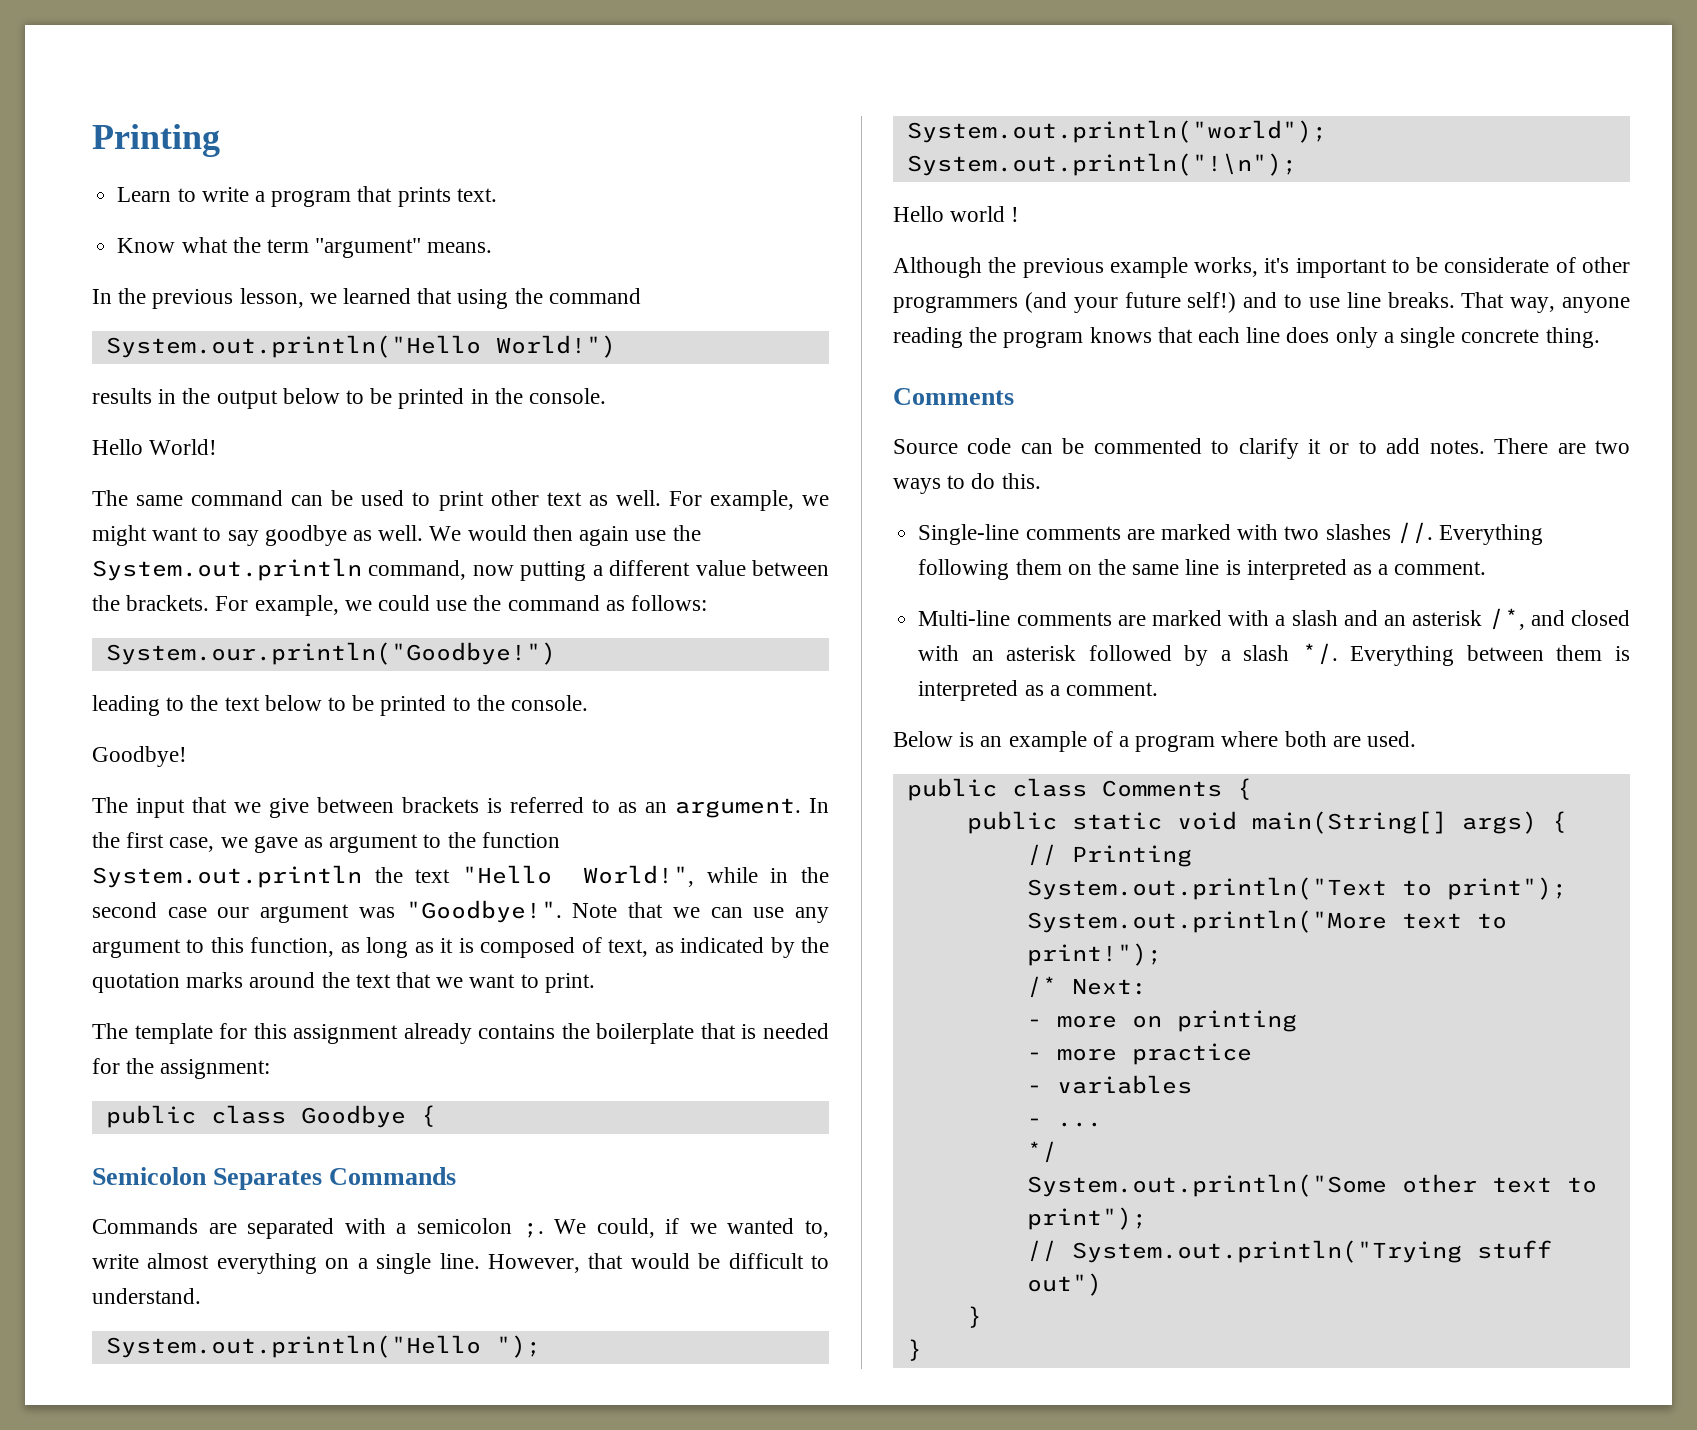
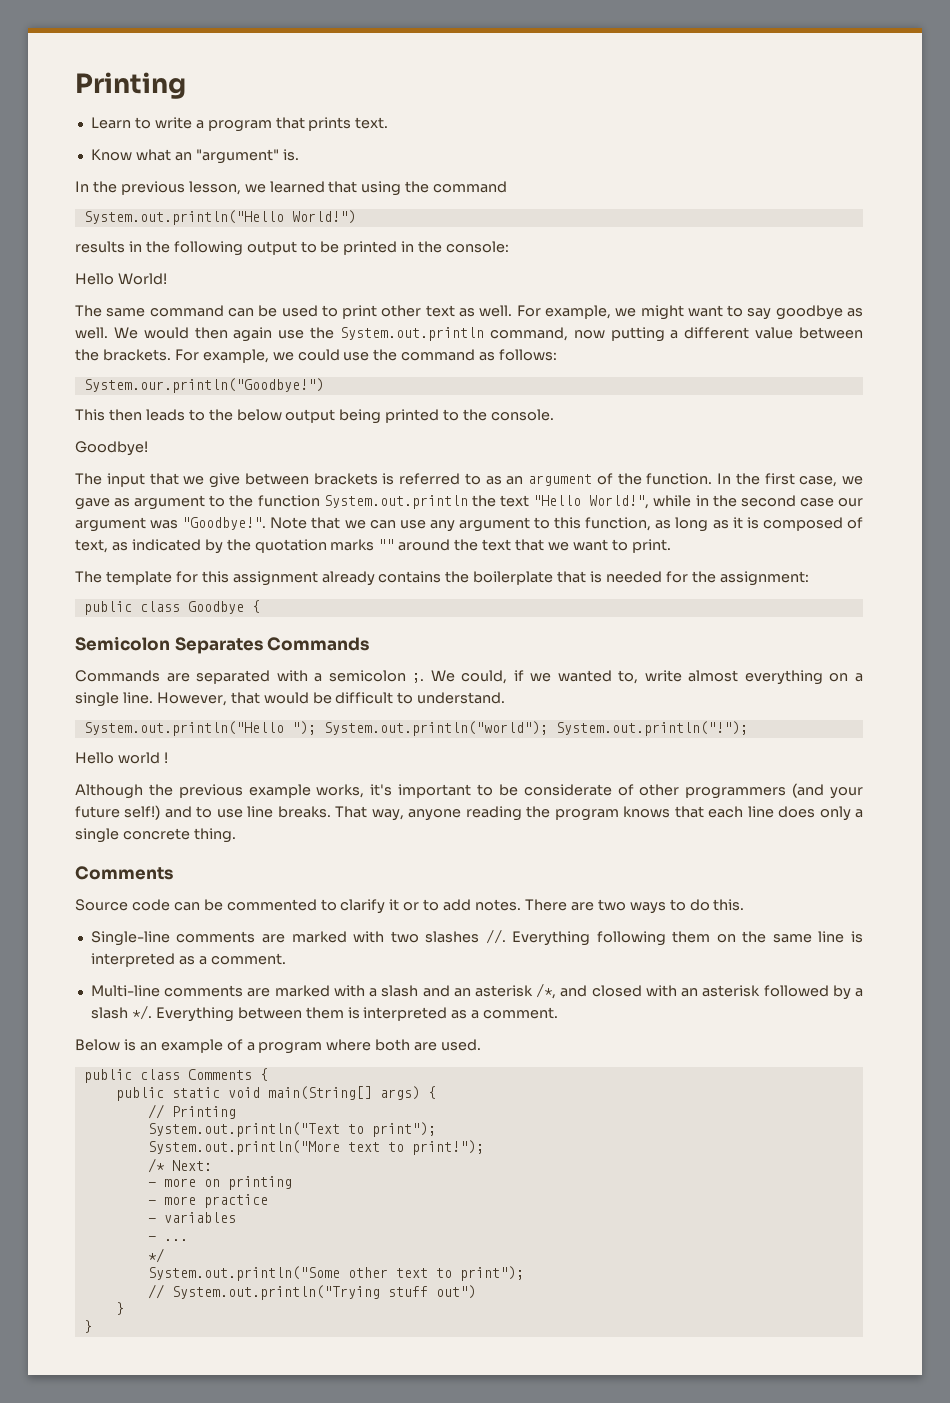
[232,237,493,258] the term "argument" means. -> [174,149,299,164] an "argument" is.
[216,388,340,409] output below -> [173,241,297,256] following output
[529,388,607,404] console. -> [446,241,510,253] console:
[92,695,375,716] leading to the text below to be -> [75,409,382,424] This then leads to the below output being
[675,798,801,818] argument. -> [528,473,713,486] argument of the function.
(244, 980) none -> [378,539,395,550] ""
[906,153,1297,176] System.out.println("!\n"); -> [555,721,748,736] System.out.println("!");

